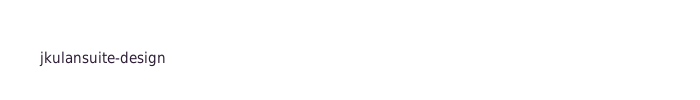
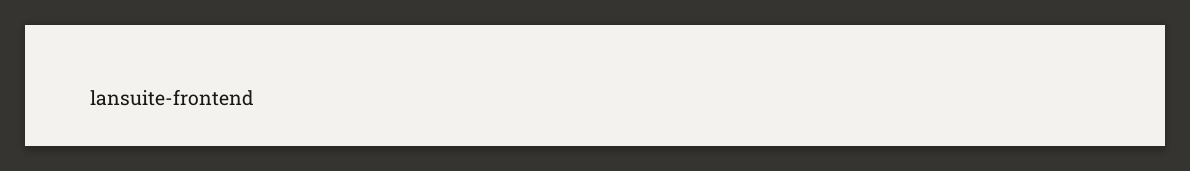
[39,51,166,67] jkulansuite-design -> [90,89,254,106] lansuite-frontend

